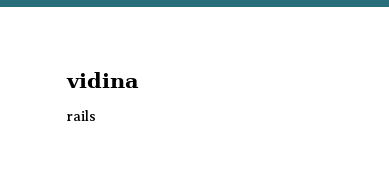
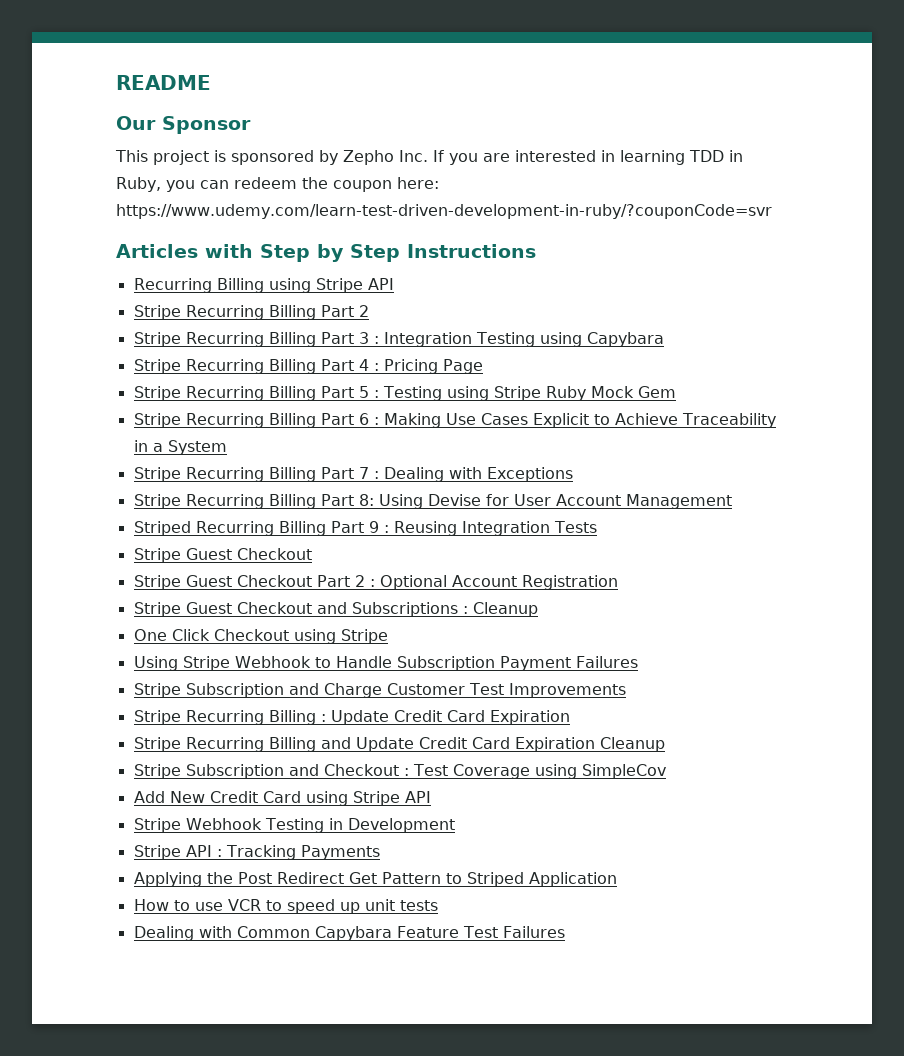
[66,72,139,88] [67,110,96,121] vidina // rails -> [116,75,211,90] [116,116,251,134] [115,150,743,165] [116,177,439,192] [116,204,772,219] [116,244,536,262] [133,278,394,293] [133,305,369,320] [133,332,664,347] [133,359,483,374] [133,386,676,401] [133,413,776,428] [133,440,227,455] [133,467,573,482] [133,494,732,509] [133,521,597,536] [133,548,312,563] [133,575,618,590] [133,602,538,617] [133,629,388,644] [133,656,638,671] [133,683,626,698] [133,710,570,725] [133,737,665,752] [133,764,666,779] [133,791,431,806] [133,818,455,833] [133,845,380,860] [133,872,617,887] [133,899,438,914] [133,926,565,941] README // Our Sponsor // This project is sponsored by Zepho Inc. If you are interested in learning TDD in Ruby, you can redeem the coupon here: https://www.udemy.com/learn-test-driven-development-in-ruby/?couponCode=svr // Articles with Step by Step Instructions // Recurring Billing using Stripe API // Stripe Recurring Billing Part 2 // Stripe Recurring Billing Part 3 : Integration Testing using Capybara // Stripe Recurring Billing Part 4 : Pricing Page // Stripe Recurring Billing Part 5 : Testing using Stripe Ruby Mock Gem // Stripe Recurring Billing Part 6 : Making Use Cases Explicit to Achieve Traceability in a System // Stripe Recurring Billing Part 7 : Dealing with Exceptions // Stripe Recurring Billing Part 8: Using Devise for User Account Management // Striped Recurring Billing Part 9 : Reusing Integration Tests // Stripe Guest Checkout // Stripe Guest Checkout Part 2 : Optional Account Registration // Stripe Guest Checkout and Subscriptions : Cleanup // One Click Checkout using Stripe // Using Stripe Webhook to Handle Subscription Payment Failures // Stripe Subscription and Charge Customer Test Improvements // Stripe Recurring Billing : Update Credit Card Expiration // Stripe Recurring Billing and Update Credit Card Expiration Cleanup // Stripe Subscription and Checkout : Test Coverage using SimpleCov // Add New Credit Card using Stripe API // Stripe Webhook Testing in Development // Stripe API : Tracking Payments // Applying the Post Redirect Get Pattern to Striped Application // How to use VCR to speed up unit tests // Dealing with Common Capybara Feature Test Failures

